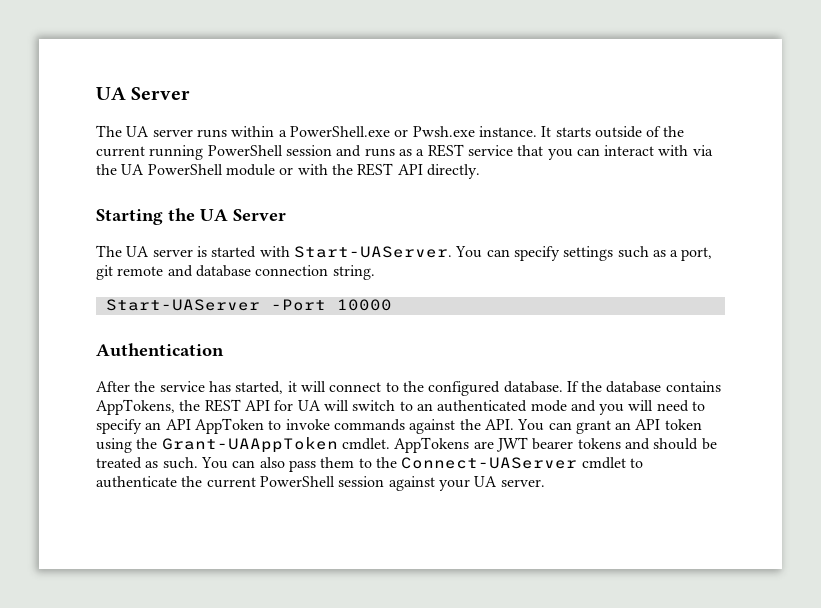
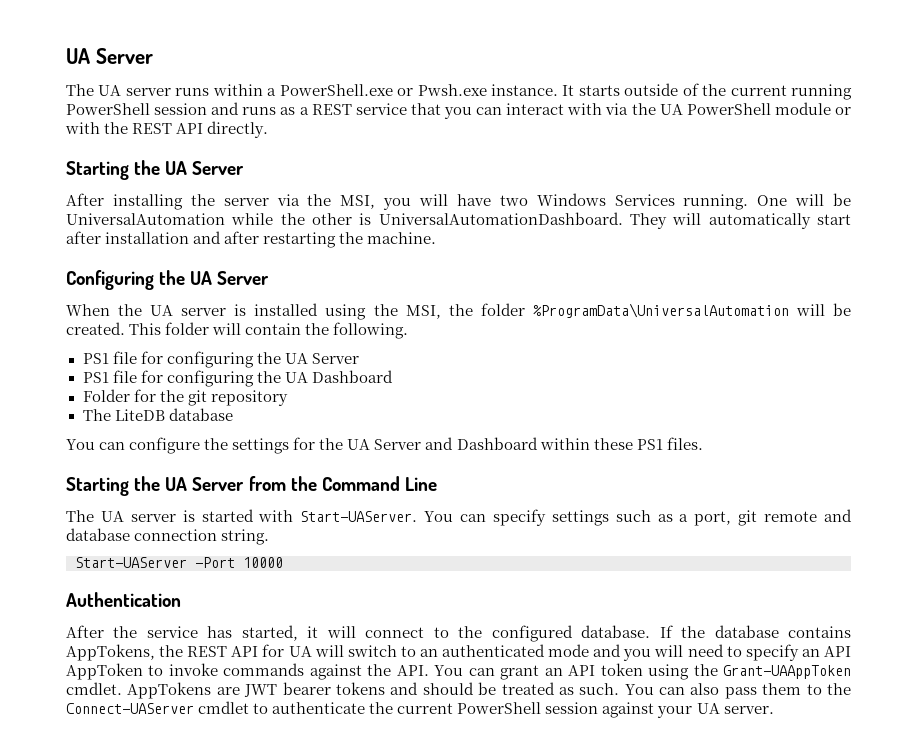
(286, 215) none -> [66,193,851,210] [66,212,851,229] [66,231,437,248] [66,270,270,290] [66,303,852,320] [66,322,409,339] [82,351,359,368] [82,370,393,387] [82,389,288,406] [82,408,233,421] [66,437,703,454] [66,476,437,496] // After installing the server via the MSI, you will have two Windows Services running. One will be UniversalAutomation while the other is UniversalAutomationDashboard. They will automatically start after installation and after restarting the machine. // Configuring the UA Server // When the UA server is installed using the MSI, the folder %ProgramData\UniversalAutomation will be created. This folder will contain the following. // PS1 file for configuring the UA Server // PS1 file for configuring the UA Dashboard // Folder for the git repository // The LiteDB database // You can configure the settings for the UA Server and Dashboard within these PS1 files. // Starting the UA Server from the Command Line

